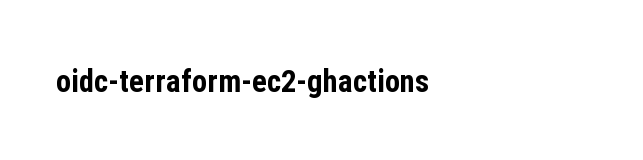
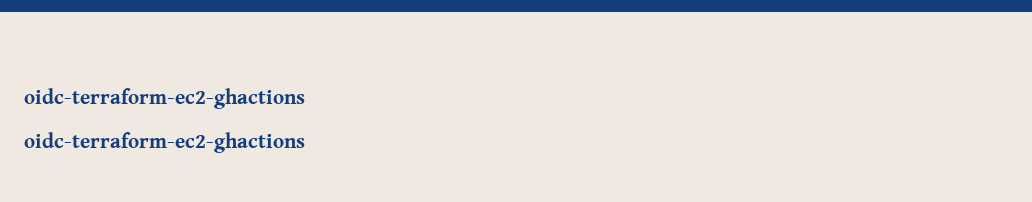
[56,68,429,98] oidc-terraform-ec2-ghactions -> [24,88,305,109] [24,132,305,153] oidc-terraform-ec2-ghactions // oidc-terraform-ec2-ghactions

